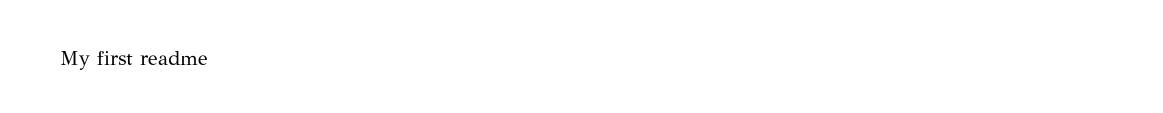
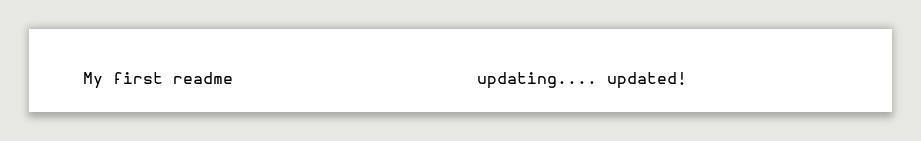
(208, 58) none -> [477,72,687,89] // updating.... updated!

